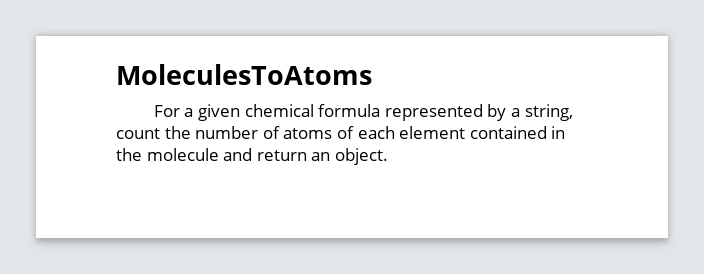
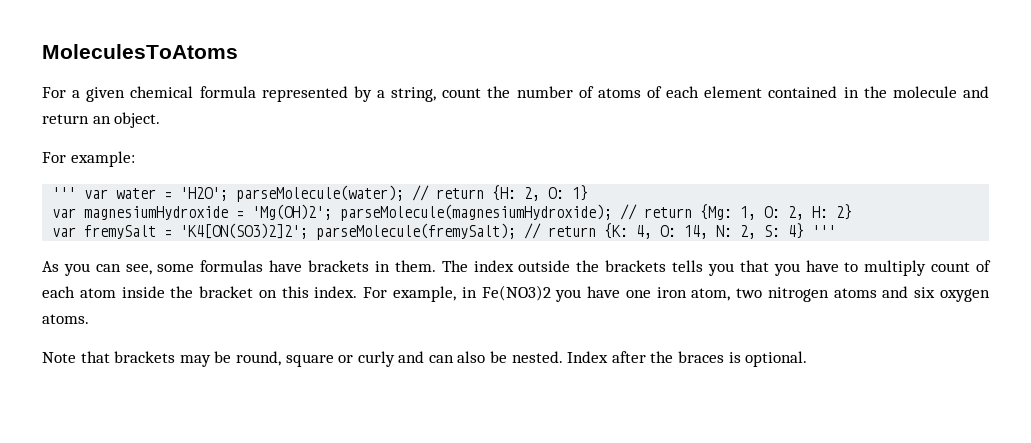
(388, 156) none -> [42,151,135,167] [52,185,589,202] [52,204,853,221] [52,223,837,240] [42,260,991,276] [42,285,990,302] [42,314,89,324] [42,351,808,367] // For example: // ''' var water = 'H2O'; parseMolecule(water); // return {H: 2, O: 1} // var magnesiumHydroxide = 'Mg(OH)2'; parseMolecule(magnesiumHydroxide); // return {Mg: 1, O: 2, H: 2} // var fremySalt = 'K4[ON(SO3)2]2'; parseMolecule(fremySalt); // return {K: 4, O: 14, N: 2, S: 4} ''' // As you can see, some formulas have brackets in them. The index outside the brackets tells you that you have to multiply count of each atom inside the bracket on this index. For example, in Fe(NO3)2 you have one iron atom, two nitrogen atoms and six oxygen atoms. // Note that brackets may be round, square or curly and can also be nested. Index after the braces is optional.

